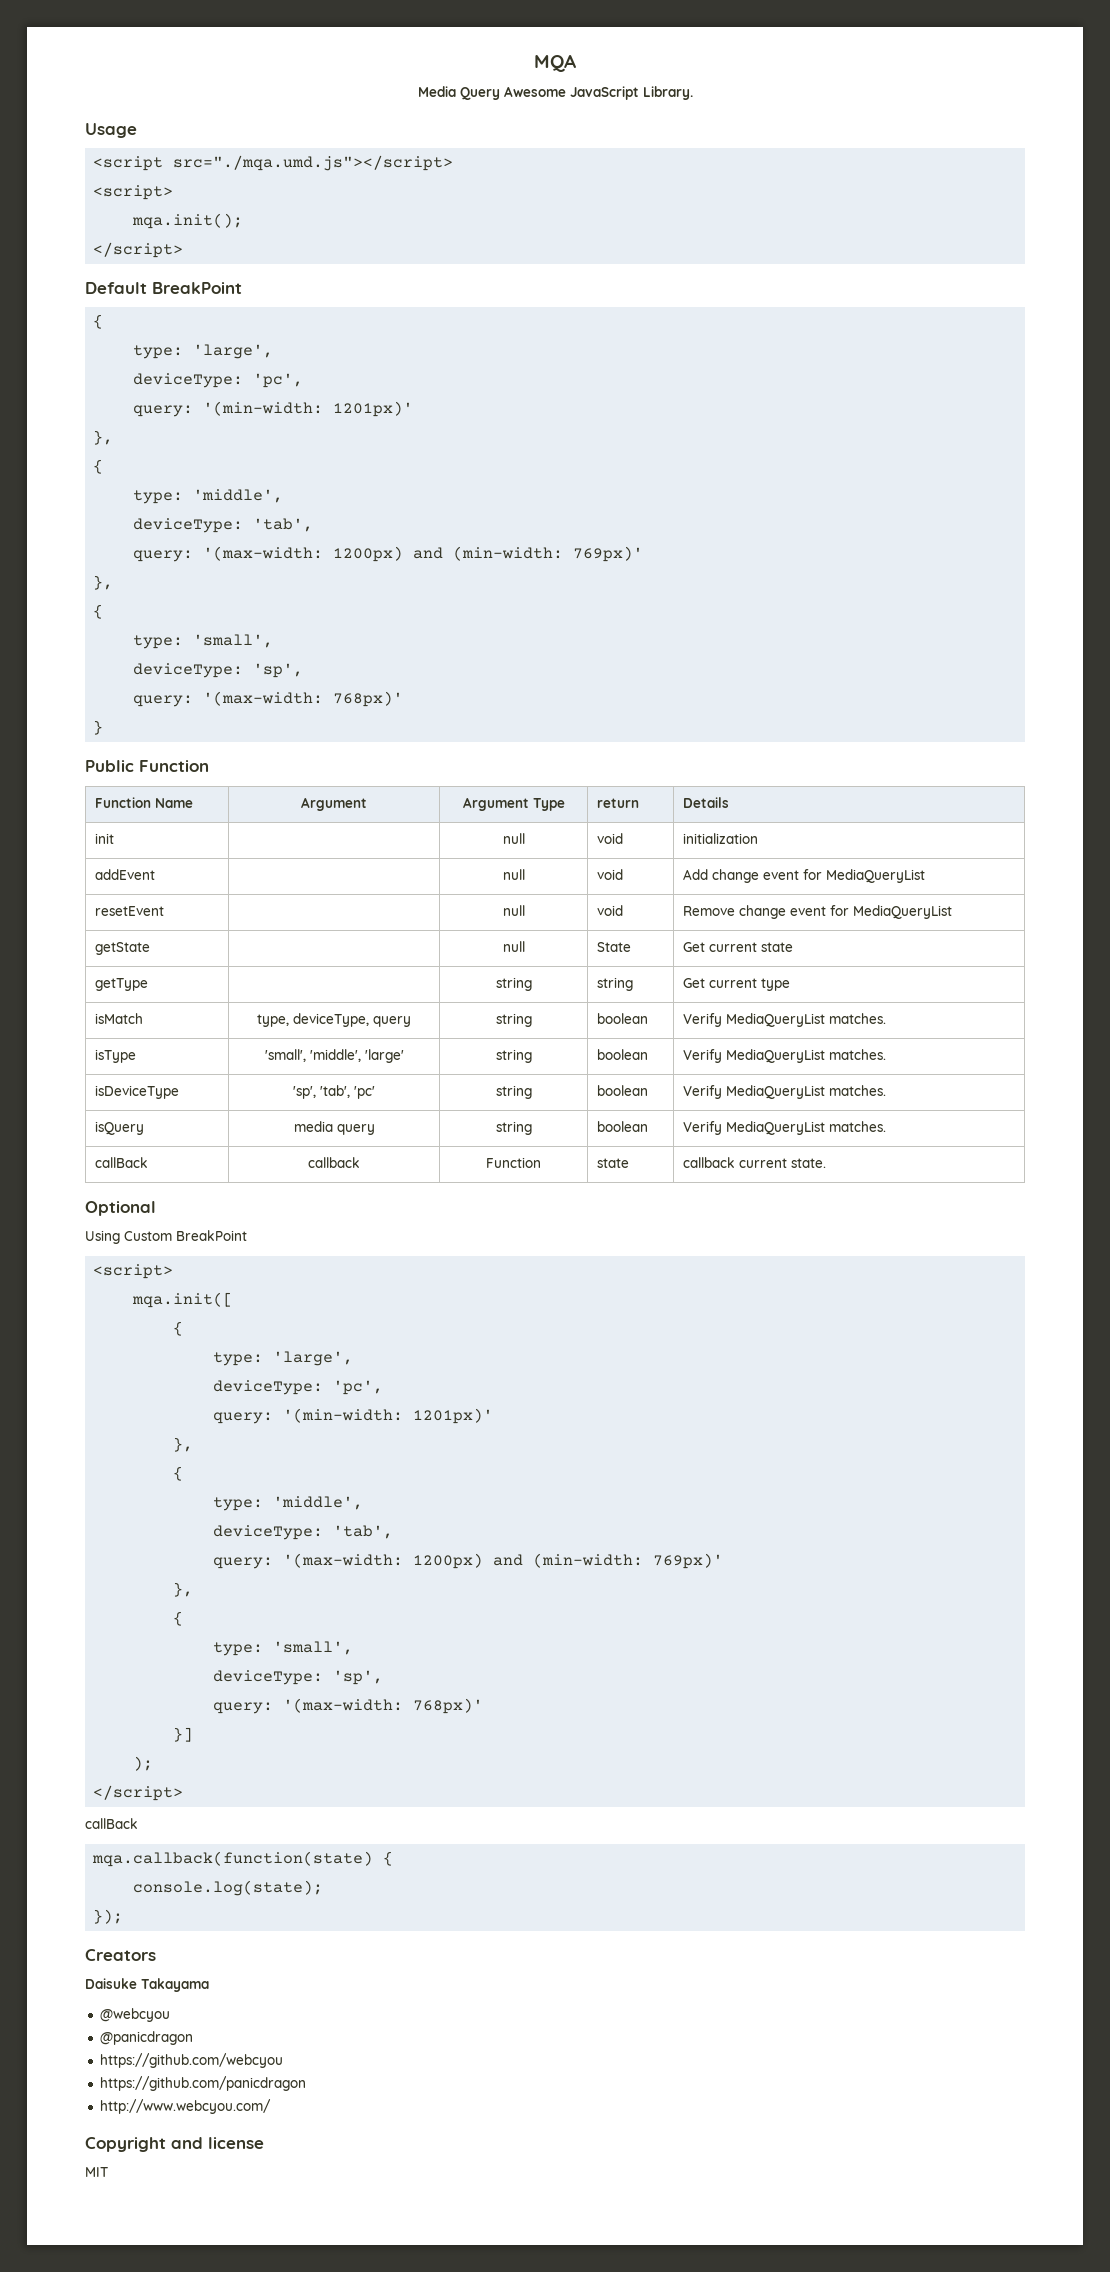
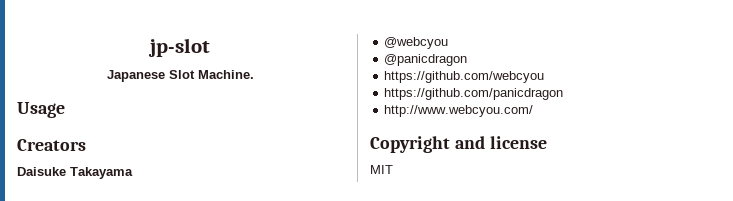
[534,54,576,72] [417,86,693,100] [85,123,137,138] [93,155,454,171] [93,185,174,200] [132,213,244,229] [93,242,184,258] [85,282,242,294] [93,314,104,329] [133,344,274,359] [133,373,304,388] [133,401,414,417] [93,430,114,445] [93,459,104,474] [133,489,284,504] [133,518,314,533] [133,546,644,562] [93,575,114,590] [93,604,104,619] [133,634,274,649] [133,663,304,678] [133,691,404,707] [93,720,104,735] [85,760,209,772] [95,797,194,808] [301,797,367,811] [462,797,565,811] [597,798,640,808] [683,797,730,808] [95,833,115,844] [502,833,525,844] [597,833,624,844] [683,833,759,844] [95,869,156,880] [502,869,525,880] [597,869,624,880] [683,869,926,883] [95,906,165,916] [502,905,525,916] [597,905,624,916] [683,905,953,919] [95,942,151,955] [502,941,525,952] [597,942,632,952] [683,942,794,952] [95,978,149,991] [495,977,532,991] [597,977,634,991] [683,978,791,991] [95,1013,144,1024] [257,1013,411,1027] [495,1013,532,1027] [597,1013,649,1024] [683,1013,887,1027] [95,1049,137,1063] [264,1049,404,1063] [495,1049,532,1063] [597,1049,649,1060] [683,1049,887,1063] [95,1085,180,1099] [293,1085,375,1099] [495,1085,532,1099] [597,1085,649,1096] [683,1085,887,1099] [95,1121,145,1135] [293,1121,375,1135] [495,1121,532,1135] [597,1121,649,1132] [683,1121,887,1135] [95,1157,149,1168] [308,1157,360,1168] [486,1157,541,1168] [597,1158,630,1168] [683,1157,827,1168] [85,1201,156,1216] [85,1230,247,1244] [93,1264,174,1279] [132,1292,234,1308] [173,1321,184,1336] [213,1351,354,1366] [213,1380,384,1395] [213,1408,494,1424] [173,1437,194,1452] [173,1466,184,1481] [213,1496,364,1511] [213,1525,394,1540] [213,1553,724,1569] [173,1582,194,1597] [173,1611,184,1626] [213,1641,354,1656] [213,1670,384,1685] [213,1698,484,1714] [173,1727,194,1742] [133,1756,154,1771] [93,1785,184,1801] [85,1818,138,1829] [92,1851,394,1867] [133,1880,324,1896] [93,1909,124,1924] MQA // Media Query Awesome JavaScript Library. // Usage // <script src="./mqa.umd.js"></script> // <script> // mqa.init(); // </script> // Default BreakPoint // { // type: 'large', // deviceType: 'pc', // query: '(min-width: 1201px)' // }, // { // type: 'middle', // deviceType: 'tab', // query: '(max-width: 1200px) and (min-width: 769px)' // }, // { // type: 'small', // deviceType: 'sp', // query: '(max-width: 768px)' // } // Public Function // Function Name | Argument | Argument Type | return | Details // init | | null | void | initialization // addEvent | | null | void | Add change event for MediaQueryList // resetEvent | | null | void | Remove change event for MediaQueryList // getState | | null | State | Get current state // getType | | string | string | Get current type // isMatch | type, deviceType, query | string | boolean | Verify MediaQueryList matches. // isType | 'small', 'middle', 'large' | string | boolean | Verify MediaQueryList matches. // isDeviceType | 'sp', 'tab', 'pc' | string | boolean | Verify MediaQueryList matches. // isQuery | media query | string | boolean | Verify MediaQueryList matches. // callBack | callback | Function | state | callback current state. // Optional // Using Custom BreakPoint // <script> // mqa.init([ // { // type: 'large', // deviceType: 'pc', // query: '(min-width: 1201px)' // }, // { // type: 'middle', // deviceType: 'tab', // query: '(max-width: 1200px) and (min-width: 769px)' // }, // { // type: 'small', // deviceType: 'sp', // query: '(max-width: 768px)' // }] // ); // </script> // callBack // mqa.callback(function(state) { // console.log(state); // }); -> [148,38,210,57] [106,70,254,82] [17,102,65,118] jp-slot // Japanese Slot Machine. // Usage

